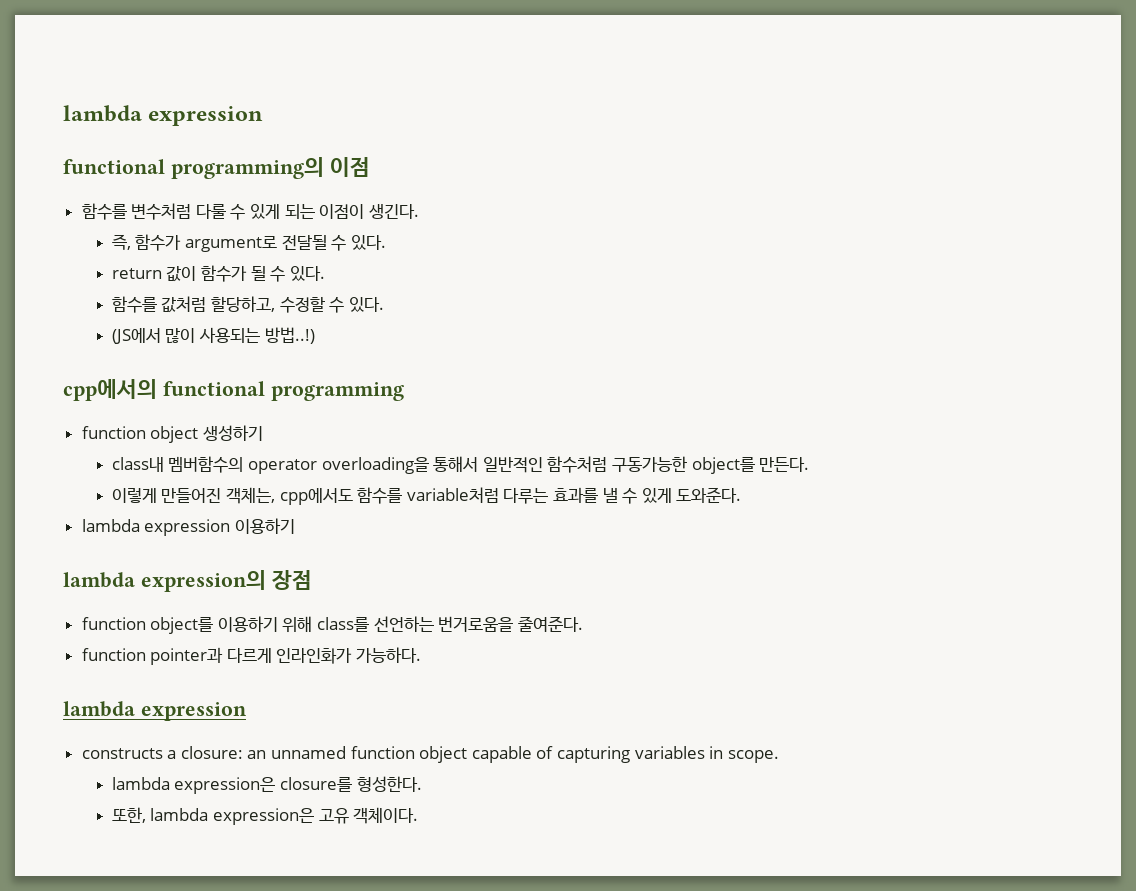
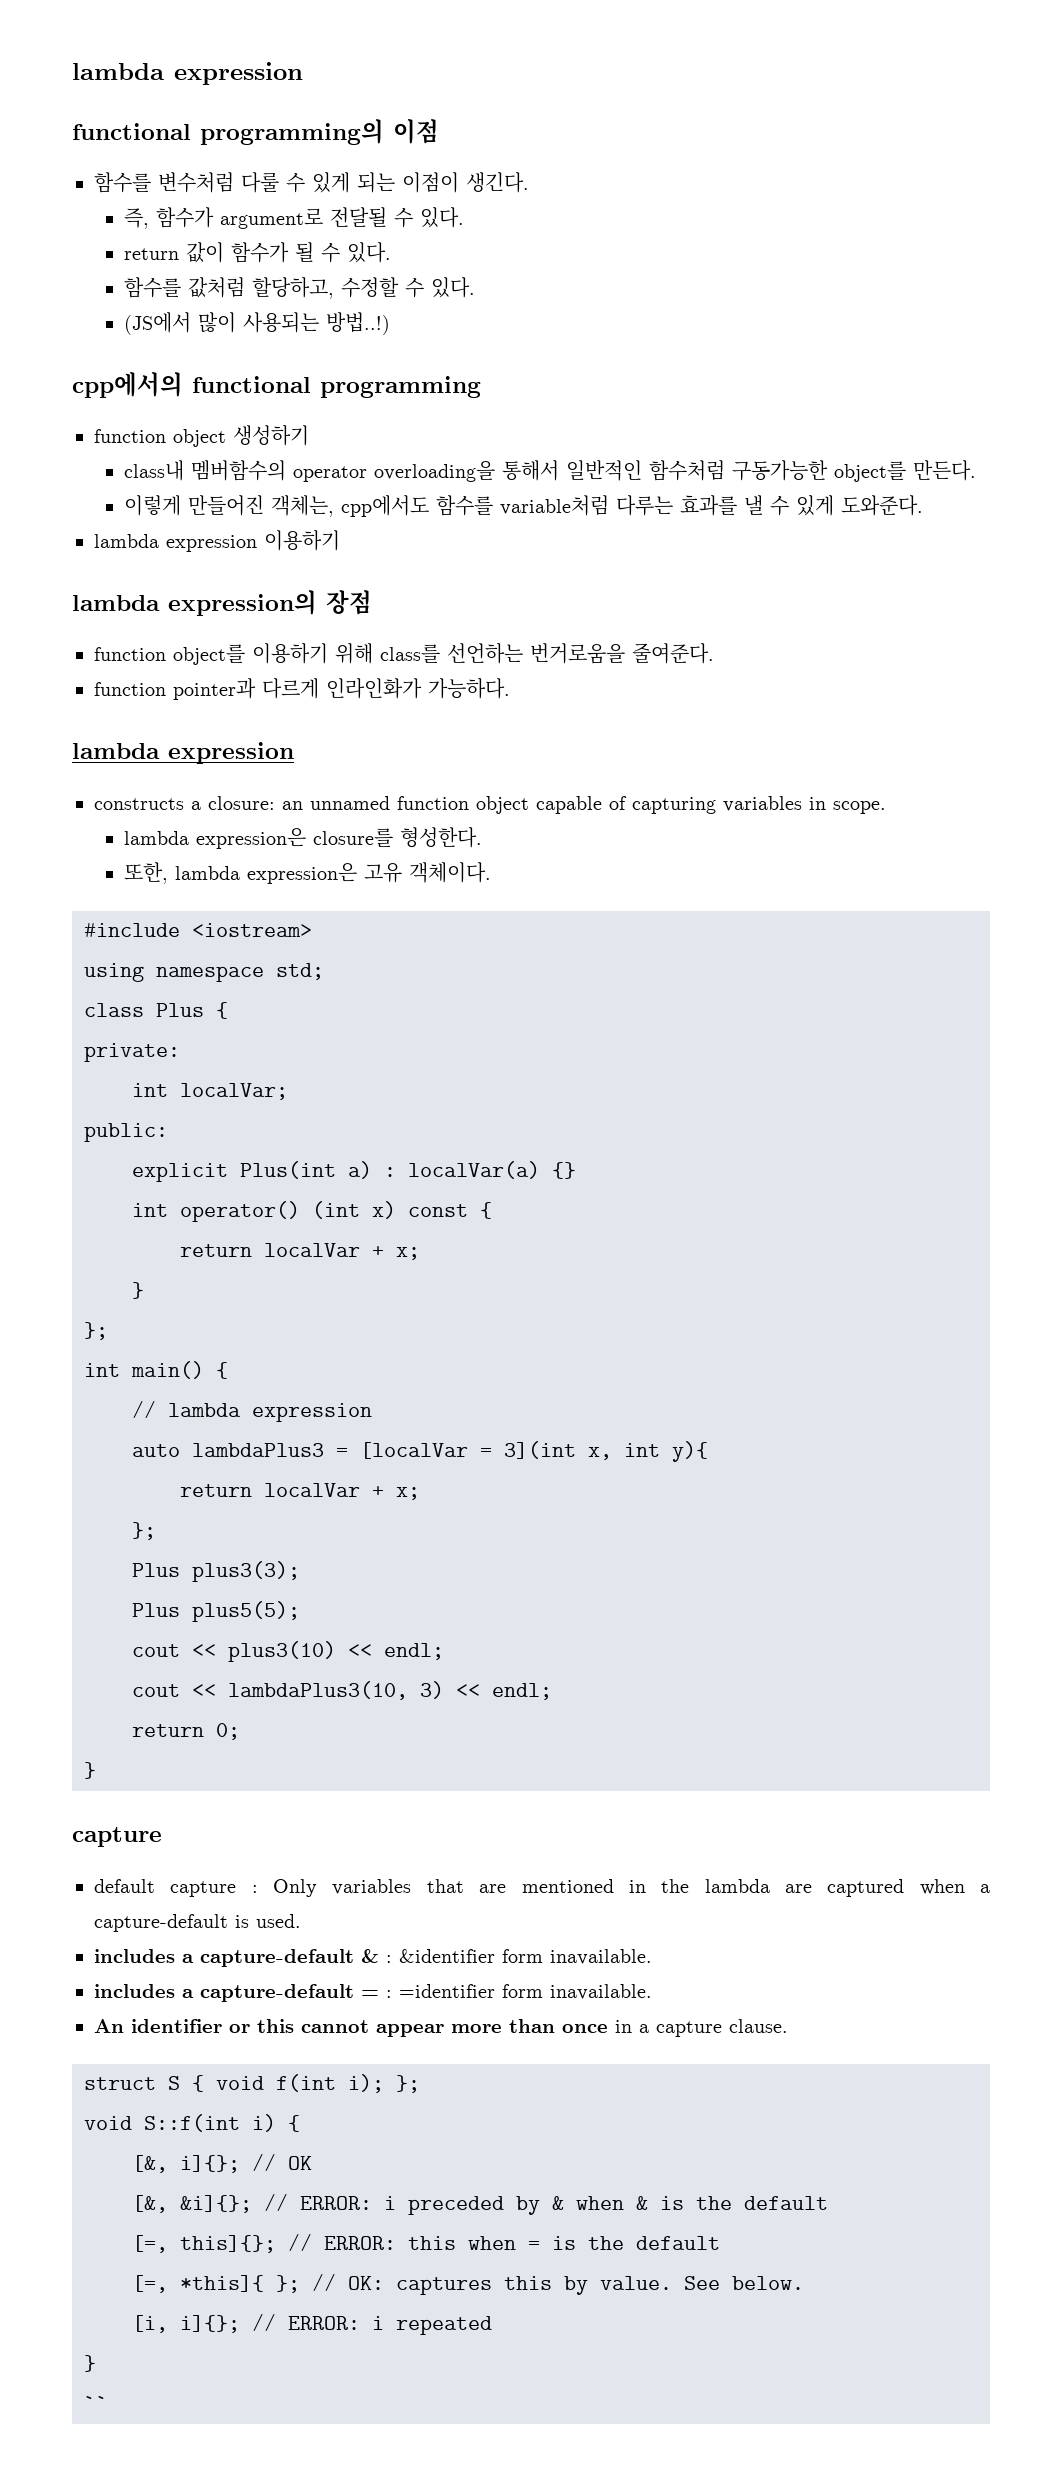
(419, 815) none -> [84,923,312,937] [84,963,324,982] [84,1002,228,1019] [84,1043,180,1062] [132,1083,288,1100] [84,1123,168,1142] [132,1161,576,1182] [132,1201,492,1222] [180,1243,420,1260] [132,1282,144,1299] [84,1322,108,1340] [84,1361,228,1379] [132,1401,372,1422] [132,1441,708,1462] [180,1483,420,1500] [132,1522,156,1540] [132,1561,300,1582] [132,1601,300,1622] [132,1641,444,1662] [132,1681,552,1700] [132,1723,240,1740] [84,1762,96,1779] [72,1827,162,1847] [94,1879,991,1897] [94,1914,301,1932] [94,1949,652,1967] [94,1984,652,2002] [94,2019,788,2037] [84,2074,420,2093] [84,2114,300,2132] [132,2154,312,2173] [132,2194,828,2215] [132,2234,720,2253] [132,2274,804,2295] [132,2314,492,2335] [84,2355,96,2372] [84,2396,108,2410] // #include <iostream> // using namespace std; // class Plus { // private: // int localVar; // public: // explicit Plus(int a) : localVar(a) {} // int operator() (int x) const { // return localVar + x; // } // }; // int main() { // // lambda expression // auto lambdaPlus3 = [localVar = 3](int x, int y){ // return localVar + x; // }; // Plus plus3(3); // Plus plus5(5); // cout << plus3(10) << endl; // cout << lambdaPlus3(10, 3) << endl; // return 0; // } // capture // default capture : Only variables that are mentioned in the lambda are captured when a capture-default is used. // includes a capture-default & : &identifier form inavailable. // includes a capture-default = : =identifier form inavailable. // An identifier or this cannot appear more than once in a capture clause. // struct S { void f(int i); }; // void S::f(int i) { // [&, i]{}; // OK // [&, &i]{}; // ERROR: i preceded by & when & is the default // [=, this]{}; // ERROR: this when = is the default // [=, *this]{ }; // OK: captures this by value. See below. // [i, i]{}; // ERROR: i repeated // } // ``

